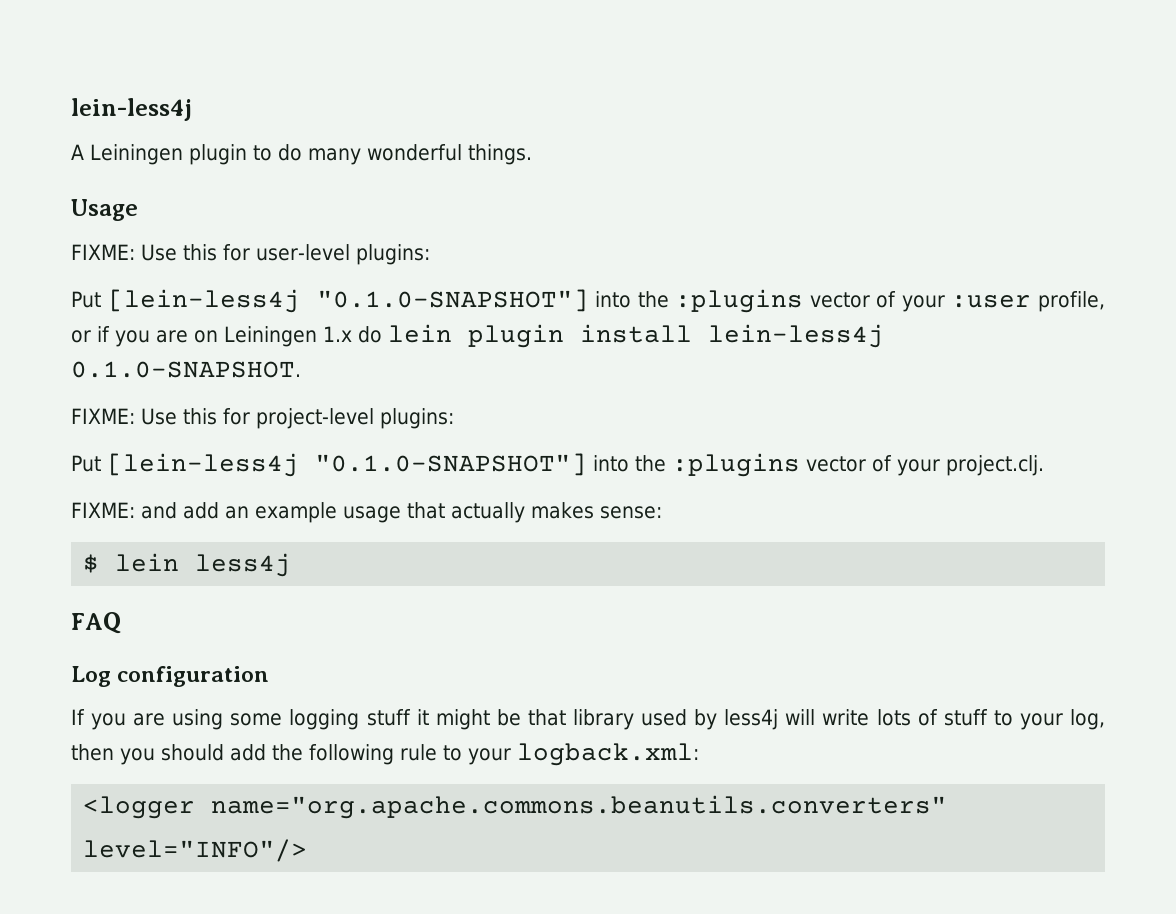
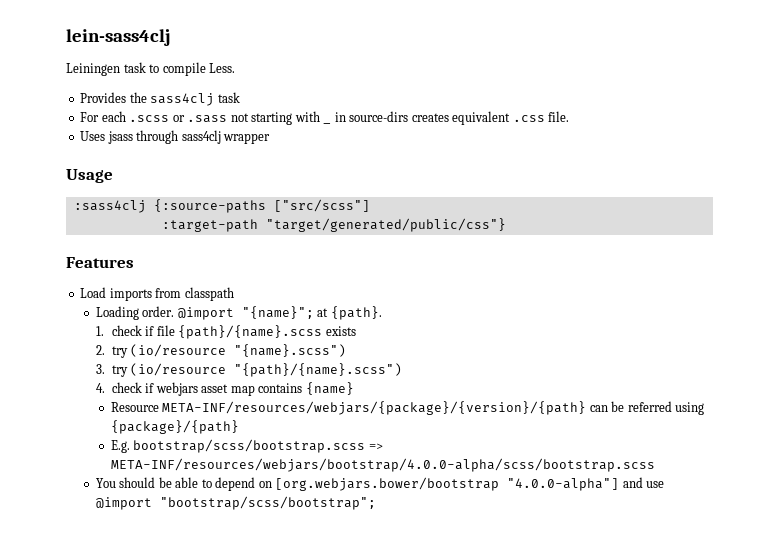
[71,98,192,121] [71,144,532,165] [71,199,138,221] [71,244,430,265] [71,289,1105,313] [71,324,884,348] [71,361,301,378] [71,408,454,429] [71,453,1044,477] [71,502,662,523] [83,553,292,577] [71,612,122,634] [71,666,270,687] [71,709,1106,730] [71,743,699,766] [83,795,948,819] [83,839,308,862] lein-less4j // A Leiningen plugin to do many wonderful things. // Usage // FIXME: Use this for user-level plugins: // Put [lein-less4j "0.1.0-SNAPSHOT"] into the :plugins vector of your :user profile, or if you are on Leiningen 1.x do lein plugin install lein-less4j 0.1.0-SNAPSHOT. // FIXME: Use this for project-level plugins: // Put [lein-less4j "0.1.0-SNAPSHOT"] into the :plugins vector of your project.clj. // FIXME: and add an example usage that actually makes sense: // $ lein less4j // FAQ // Log configuration // If you are using some logging stuff it might be that library used by less4j will write lots of stuff to your log, then you should add the following rule to your logback.xml: // <logger name="org.apache.commons.beanutils.converters" level="INFO"/> -> [66,29,171,46] [66,62,236,76] [80,92,240,106] [80,111,320,125] [323,122,332,124] [334,111,570,125] [80,130,271,144] [66,169,113,183] [73,199,370,213] [161,218,506,232] [66,257,134,268] [80,287,234,301] [95,306,382,320] [96,325,356,339] [96,344,347,358] [96,363,403,377] [96,382,354,396] [110,401,705,415] [110,420,239,434] [110,439,383,453] [110,458,655,472] [95,477,665,491] [95,496,376,510] lein-sass4clj // Leiningen task to compile Less. // Provides the sass4clj task // For each .scss or .sass not starting with _ in source-dirs creates equivalent .css file. // Uses jsass through sass4clj wrapper // Usage // :sass4clj {:source-paths ["src/scss"] // :target-path "target/generated/public/css"} // Features // Load imports from classpath // Loading order. @import "{name}"; at {path}. // 1. check if file {path}/{name}.scss exists // 2. try (io/resource "{name}.scss") // 3. try (io/resource "{path}/{name}.scss") // 4. check if webjars asset map contains {name} // Resource META-INF/resources/webjars/{package}/{version}/{path} can be referred using {package}/{path} // E.g. bootstrap/scss/bootstrap.scss => META-INF/resources/webjars/bootstrap/4.0.0-alpha/scss/bootstrap.scss // You should be able to depend on [org.webjars.bower/bootstrap "4.0.0-alpha"] and use @import "bootstrap/scss/bootstrap";

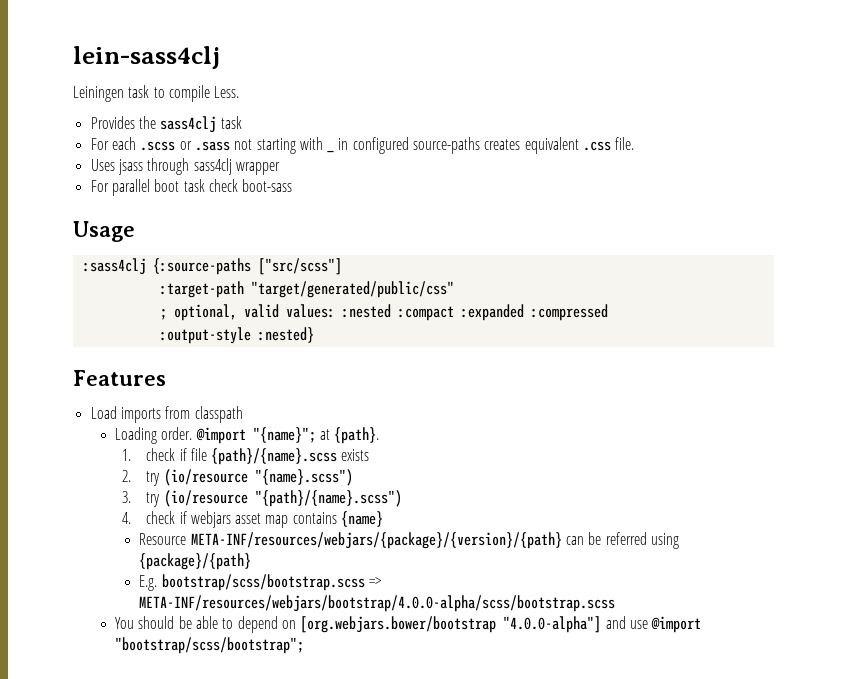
[349,111,409,122] source-dirs -> [352,137,481,154] configured source-paths
(271, 138) none -> [90,179,293,196] // For parallel boot task check boot-sass
[265,218,506,232] "target/generated/public/css"} -> [250,281,454,298] [159,304,608,321] [159,327,314,344] "target/generated/public/css" // ; optional, valid values: :nested :compact :expanded :compressed // :output-style :nested}

